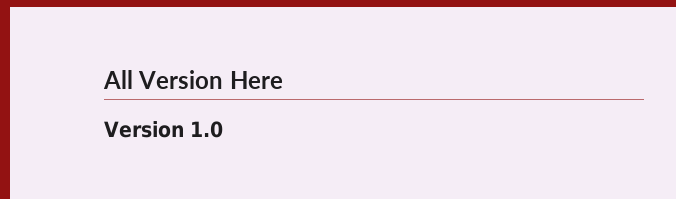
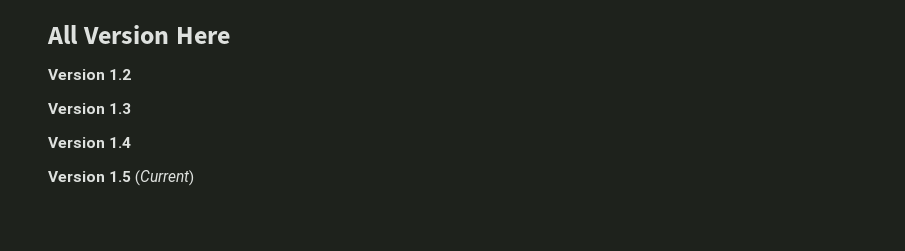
[189,121,223,138] 1.0 -> [109,69,132,80] [48,103,132,114] [48,137,132,148] [48,170,195,186] 1.2 // Version 1.3 // Version 1.4 // Version 1.5 (Current)

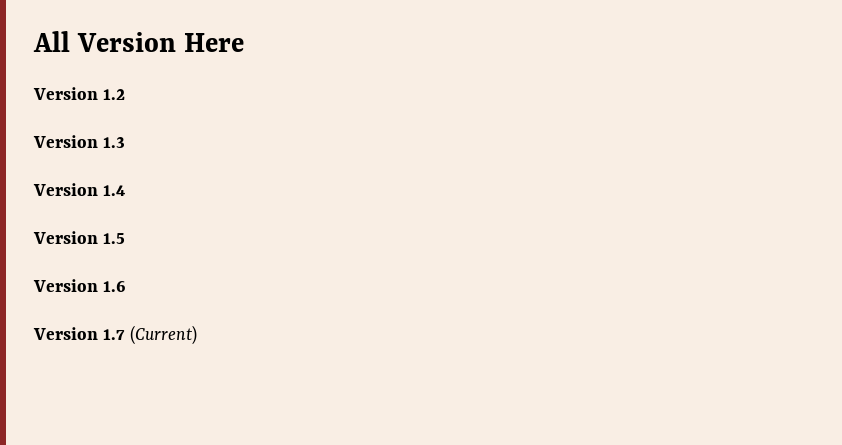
(132, 176) none -> [33,279,127,292] [33,327,126,340] // Version 1.6 // Version 1.7

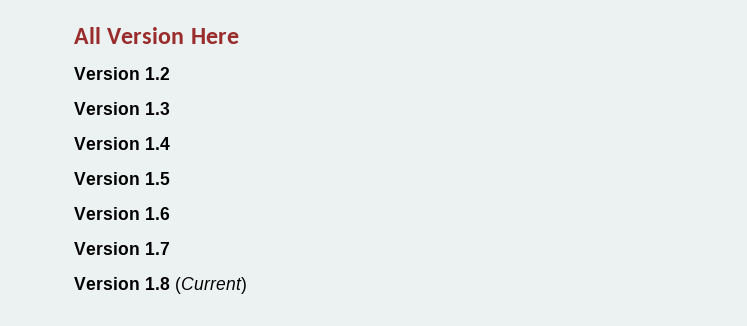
(126, 334) none -> [74,277,170,290] // Version 1.8

